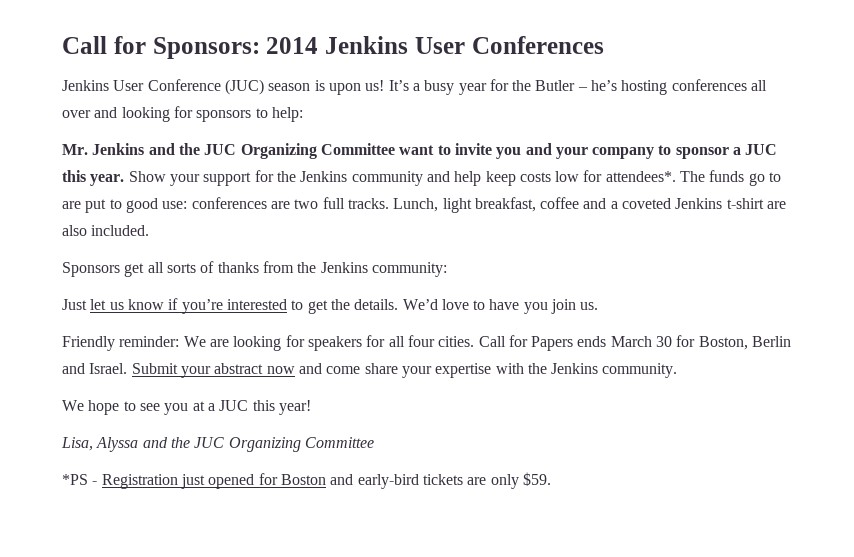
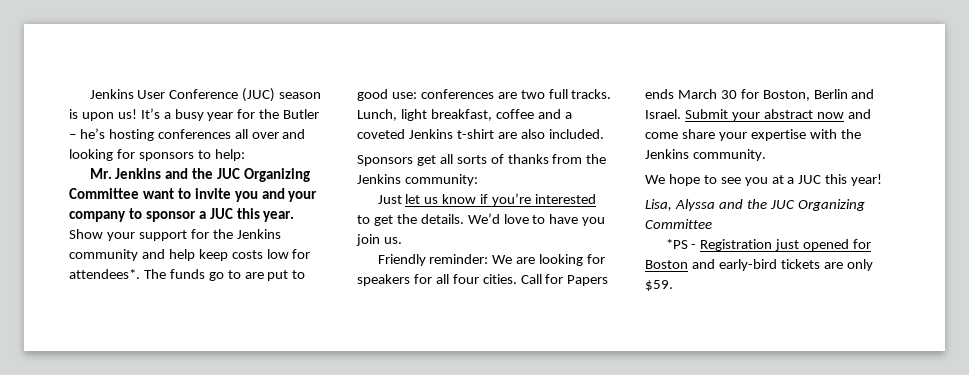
[62,36,604,59] Call for Sponsors: 2014 Jenkins User Conferences // -> (89, 94) none

